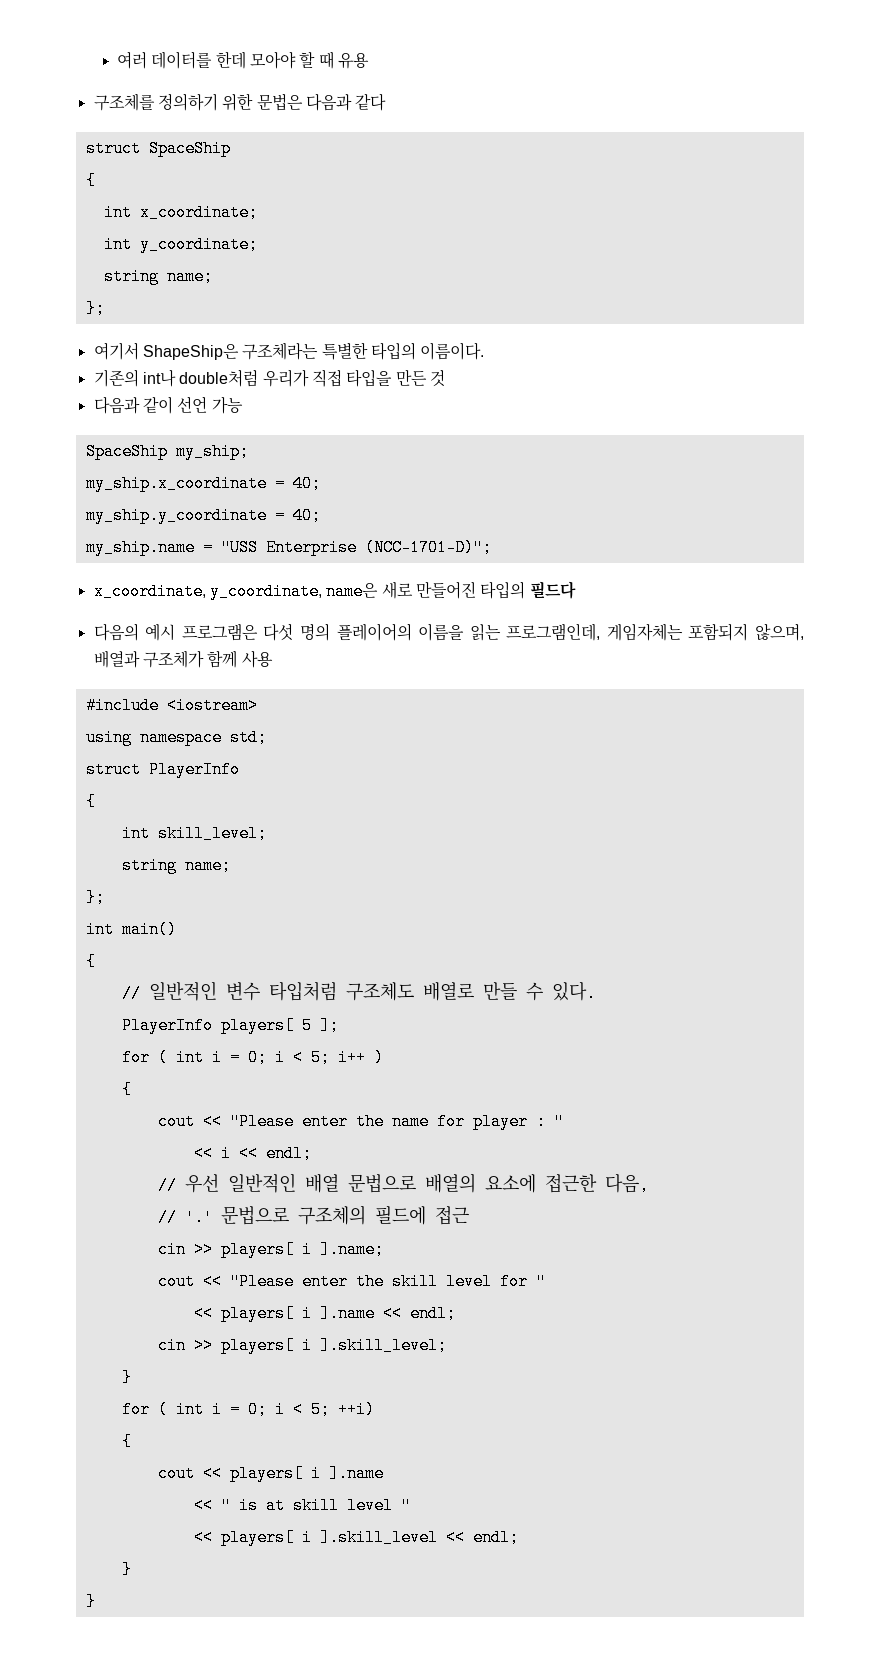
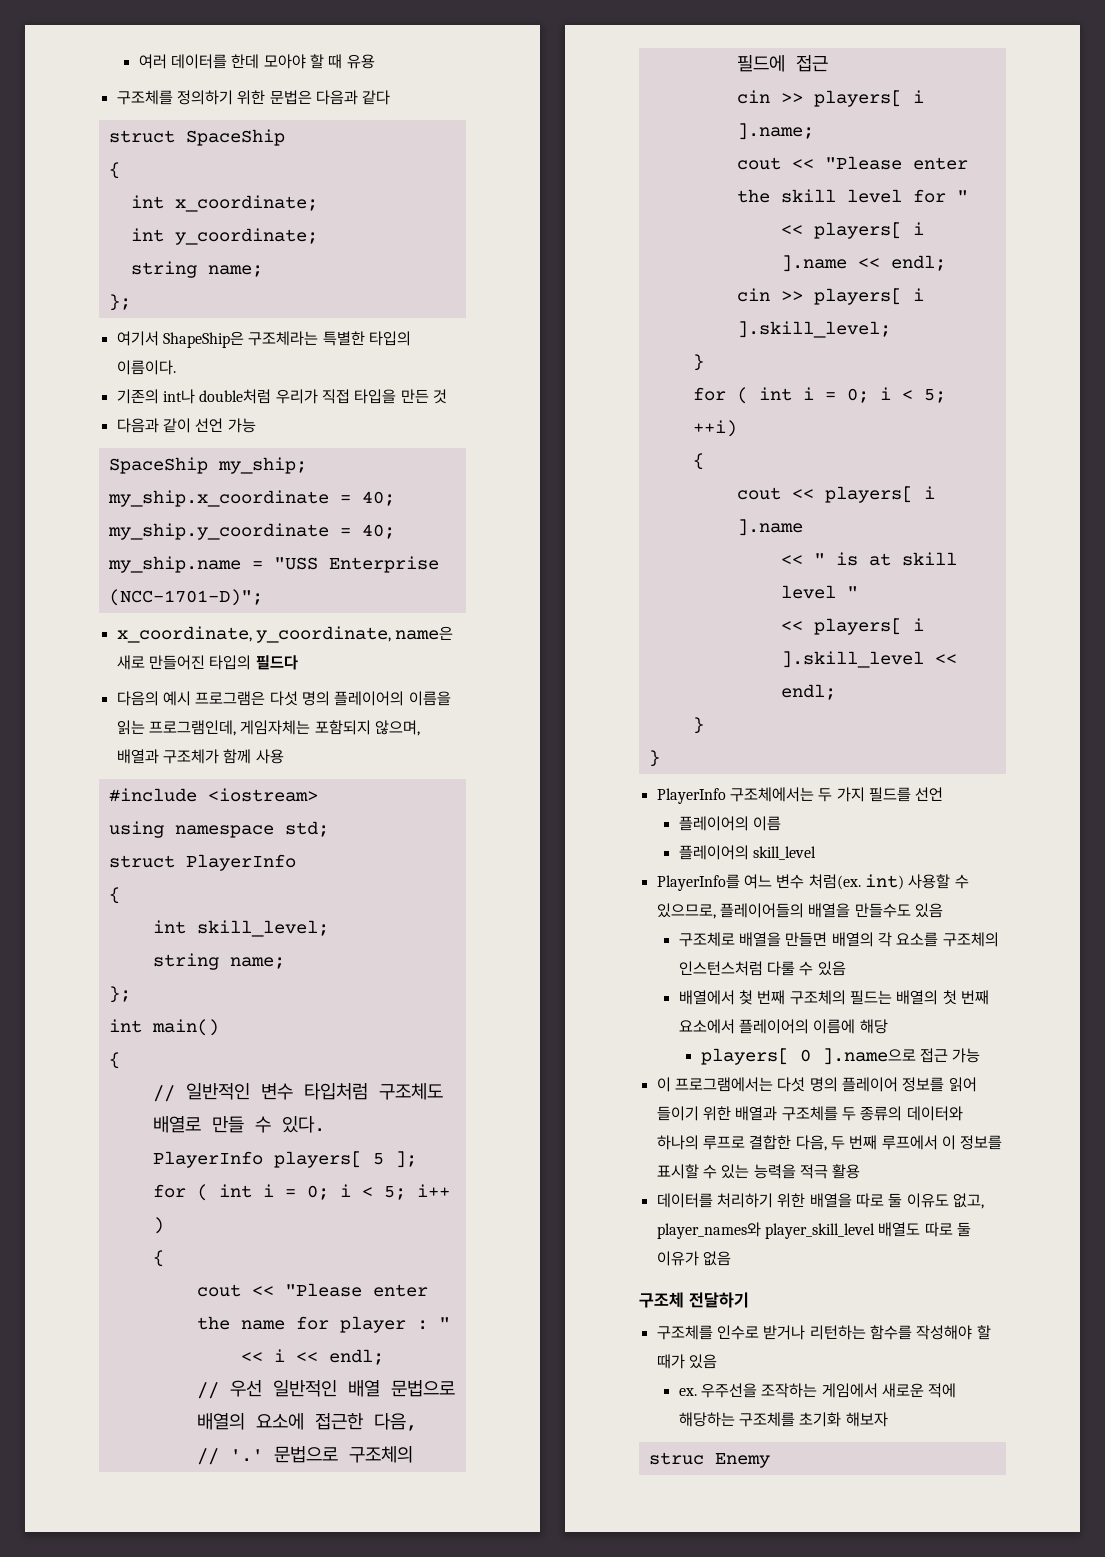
(96, 1601) none -> [656,787,944,804] [678,816,781,831] [678,845,816,860] [656,874,969,891] [656,903,943,919] [678,932,999,947] [678,961,846,976] [678,990,989,1005] [678,1019,888,1034] [700,1048,981,1065] [656,1077,977,1092] [656,1106,963,1121] [656,1135,1003,1151] [656,1164,861,1179] [656,1193,984,1209] [656,1222,971,1239] [656,1251,731,1266] [639,1292,749,1308] [656,1325,991,1340] [656,1354,717,1369] [678,1383,957,1398] [678,1412,888,1427] [648,1452,770,1468] // PlayerInfo 구조체에서는 두 가지 필드를 선언 // 플레이어의 이름 // 플레이어의 skill_level // PlayerInfo를 여느 변수 처럼(ex. int) 사용할 수 있으므로, 플레이어들의 배열을 만들수도 있음 // 구조체로 배열을 만들면 배열의 각 요소를 구조체의 인스턴스처럼 다룰 수 있음 // 배열에서 첮 번째 구조체의 필드는 배열의 첫 번째 요소에서 플레이어의 이름에 해당 // players[ 0 ].name으로 접근 가능 // 이 프로그램에서는 다섯 명의 플레이어 정보를 읽어 들이기 위한 배열과 구조체를 두 종류의 데이터와 하나의 루프로 결합한 다음, 두 번째 루프에서 이 정보를 표시할 수 있는 능력을 적극 활용 // 데이터를 처리하기 위한 배열을 따로 둘 이유도 없고, player_names와 player_skill_level 배열도 따로 둘 이유가 없음 // 구조체 전달하기 // 구조체를 인수로 받거나 리턴하는 함수를 작성해야 할 때가 있음 // ex. 우주선을 조작하는 게임에서 새로운 적에 해당하는 구조체를 초기화 해보자 // struc Enemy

